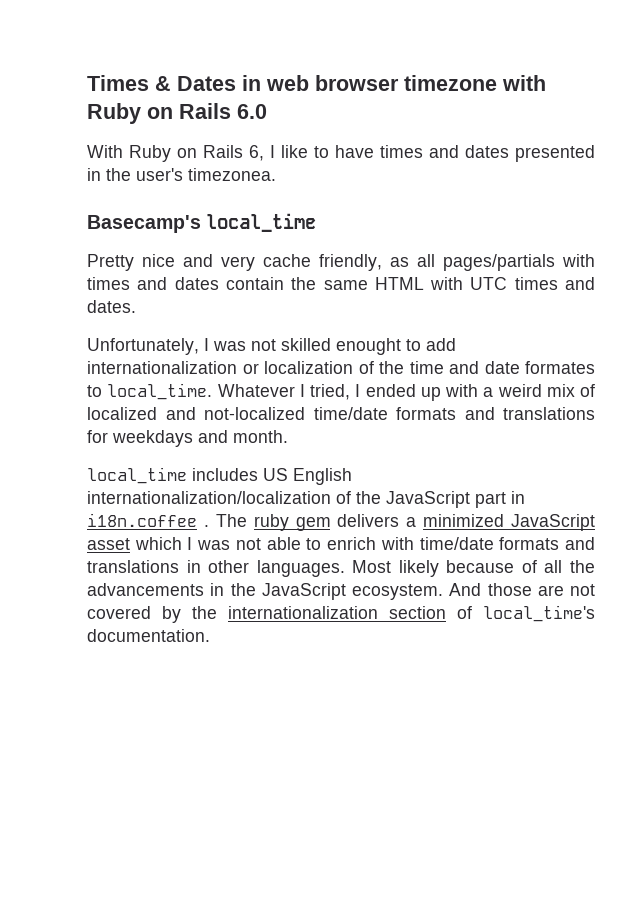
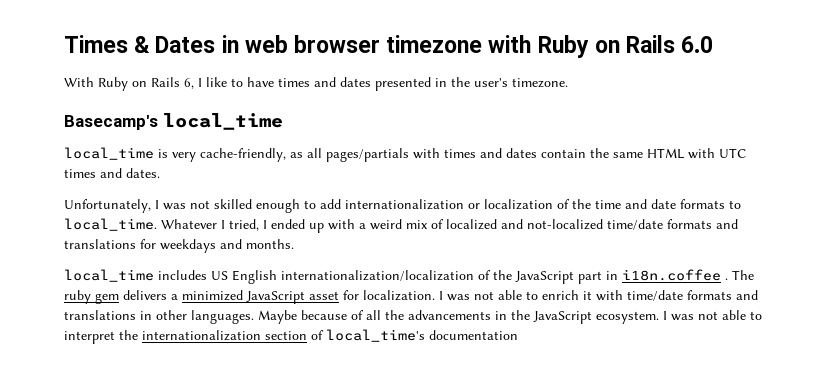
[188,168,276,181] timezonea. -> [512,78,568,88] timezone.
[87,254,382,271] Pretty nice and very cache friendly, -> [64,147,286,162] local_time is very cache-friendly,
[336,338,401,355] enought -> [256,199,300,213] enough
[525,361,595,374] formates -> [680,199,725,209] formats
[233,430,288,443] month. -> [246,239,294,249] months.
[134,537,182,550] which -> [343,290,435,301] for localization.
(377, 543) none -> [583,291,592,300] it
[352,560,439,577] Most likely -> [258,310,297,324] Maybe
[449,583,595,596] [87,606,181,623] And those are not covered by -> [663,310,762,321] [64,331,115,344] I was not able to interpret
[87,629,210,642] documentation. -> [429,330,518,340] documentation

